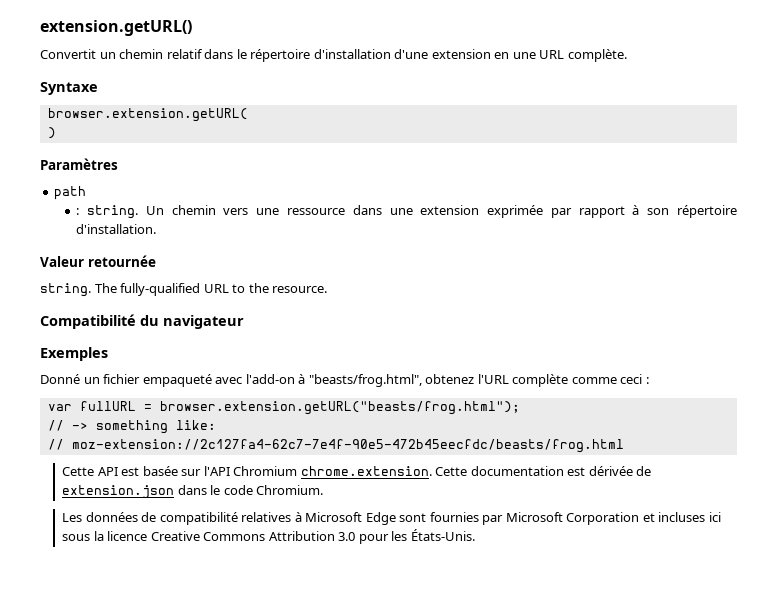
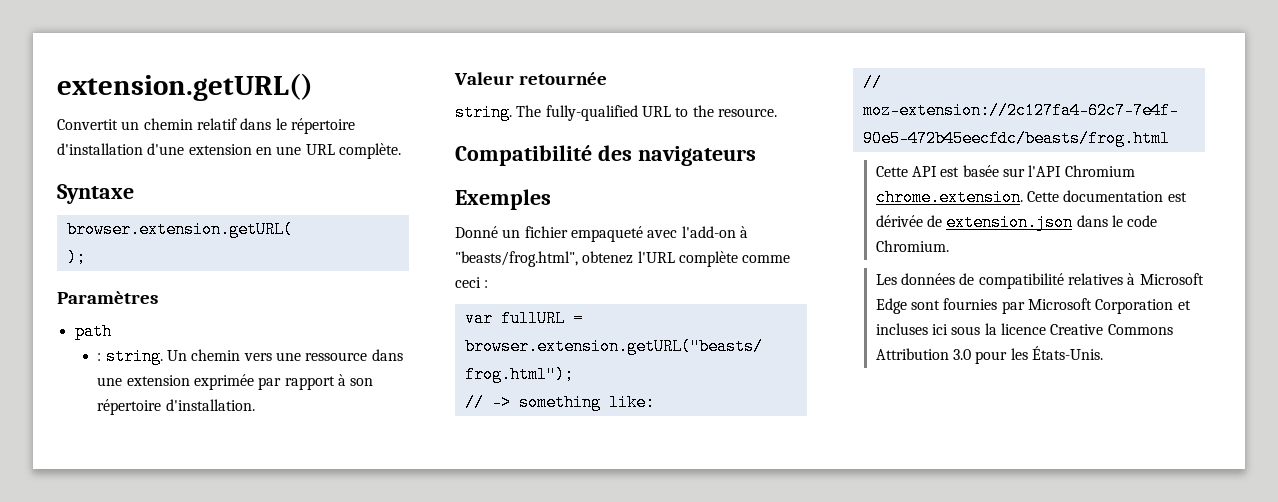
[47,127,56,139] ) -> [66,249,86,266] );
[140,315,244,329] du navigateur -> [597,145,756,166] des navigateurs

